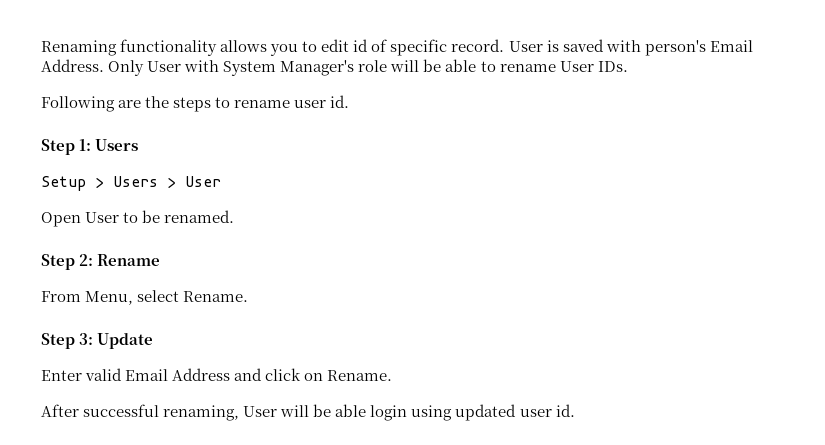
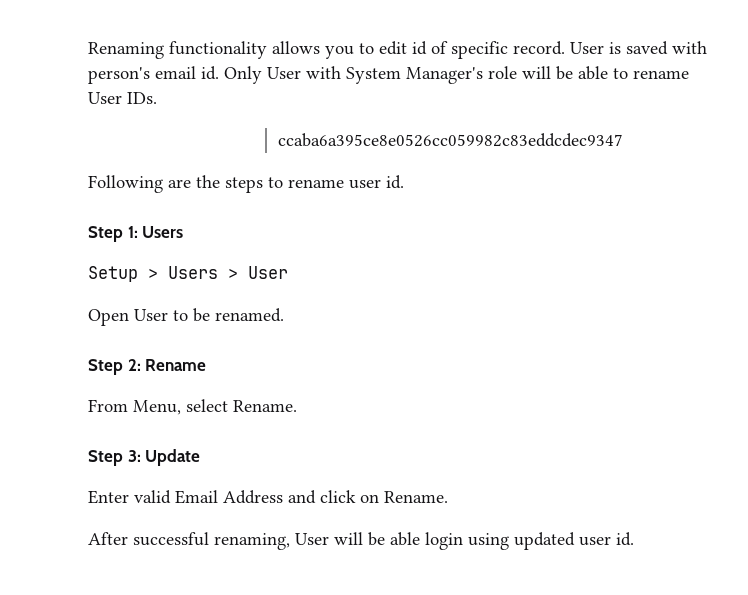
[709,40,753,52] [41,59,104,72] Email Address. -> [155,66,219,80] email id.
(628, 66) none -> [277,133,623,147] // ccaba6a395ce8e0526cc059982c83eddcdec9347

